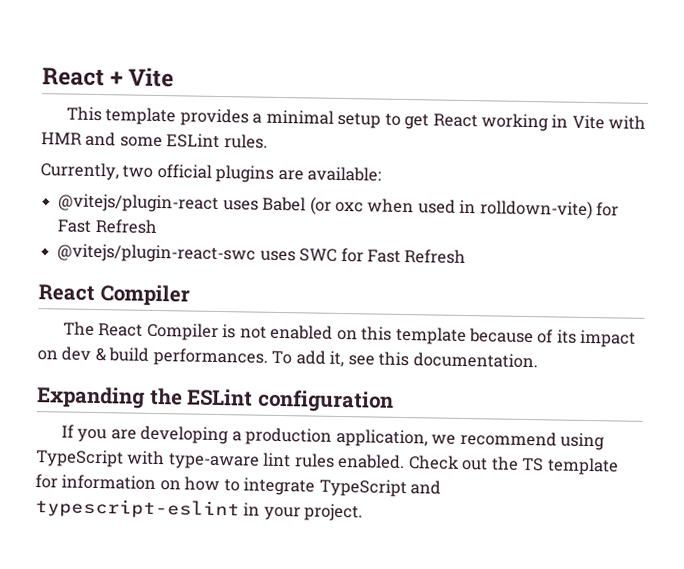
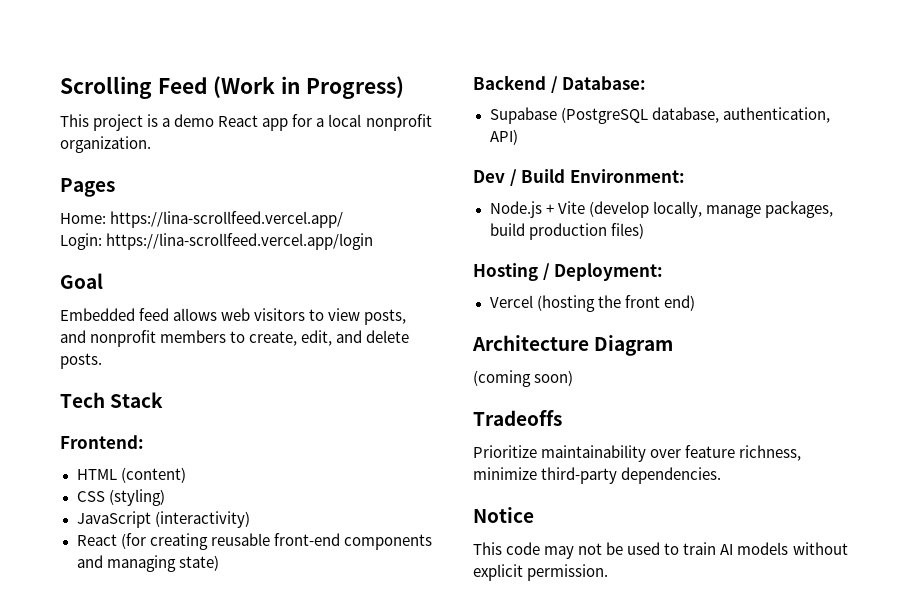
[42,67,175,88] [65,106,647,132] [41,131,268,149] [40,162,382,183] [58,193,620,220] [57,218,158,234] [57,243,467,265] [38,284,190,307] [62,321,637,348] [37,346,538,369] [36,386,394,413] [60,424,606,451] [36,449,619,476] [35,474,442,498] [35,498,364,522] React + Vite // This template provides a minimal setup to get React working in Vite with HMR and some ESLint rules. // Currently, two official plugins are available: // @vitejs/plugin-react uses Babel (or oxc when used in rolldown-vite) for Fast Refresh // @vitejs/plugin-react-swc uses SWC for Fast Refresh // React Compiler // The React Compiler is not enabled on this template because of its impact on dev & build performances. To add it, see this documentation. // Expanding the ESLint configuration // If you are developing a production application, we recommend using TypeScript with type-aware lint rules enabled. Check out the TS template for information on how to integrate TypeScript and typescript-eslint in your project. -> [60,76,404,99] [60,114,432,131] [60,136,151,153] [60,178,115,197] [60,211,344,228] [60,233,374,250] [60,273,103,289] [60,308,407,325] [60,330,410,347] [60,353,102,369] [60,392,164,408] [60,435,144,449] [76,467,186,483] [76,489,165,506] [76,511,250,528] [76,533,432,550] [76,555,219,572] [473,75,647,93] [489,107,830,124] [489,129,518,145] [473,169,685,186] [489,201,833,218] [489,223,644,240] [473,263,664,281] [489,295,695,312] [472,335,674,356] [473,370,574,387] [473,410,562,426] [473,445,802,462] [473,467,722,484] [473,507,534,523] [473,542,848,559] [473,564,609,581] Scrolling Feed (Work in Progress) // This project is a demo React app for a local nonprofit organization. // Pages // Home: https://lina-scrollfeed.vercel.app/ // Login: https://lina-scrollfeed.vercel.app/login // Goal // Embedded feed allows web visitors to view posts, and nonprofit members to create, edit, and delete posts. // Tech Stack // Frontend: // HTML (content) // CSS (styling) // JavaScript (interactivity) // React (for creating reusable front-end components and managing state) // Backend / Database: // Supabase (PostgreSQL database, authentication, API) // Dev / Build Environment: // Node.js + Vite (develop locally, manage packages, build production files) // Hosting / Deployment: // Vercel (hosting the front end) // Architecture Diagram // (coming soon) // Tradeoffs // Prioritize maintainability over feature richness, minimize third-party dependencies. // Notice // This code may not be used to train AI models without explicit permission.

